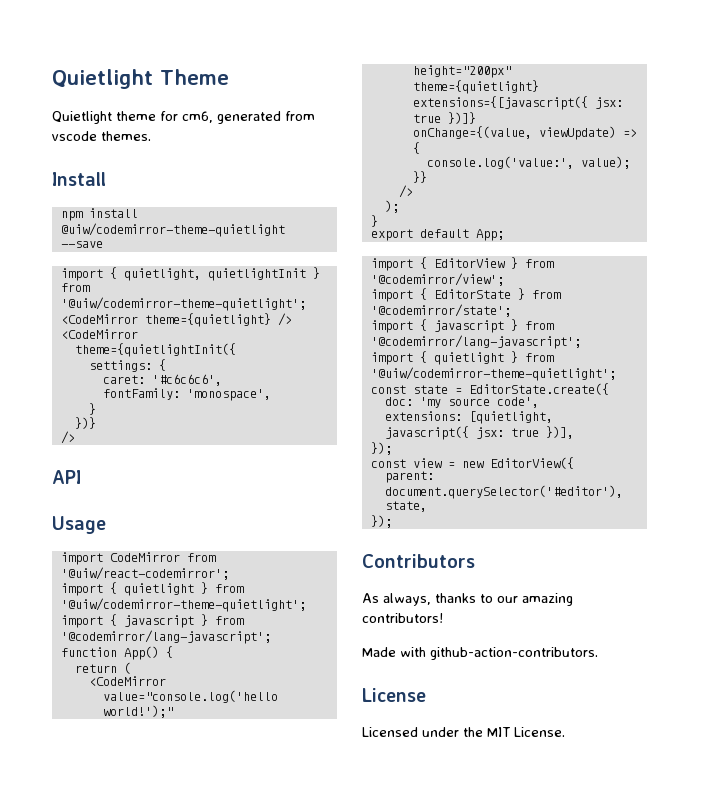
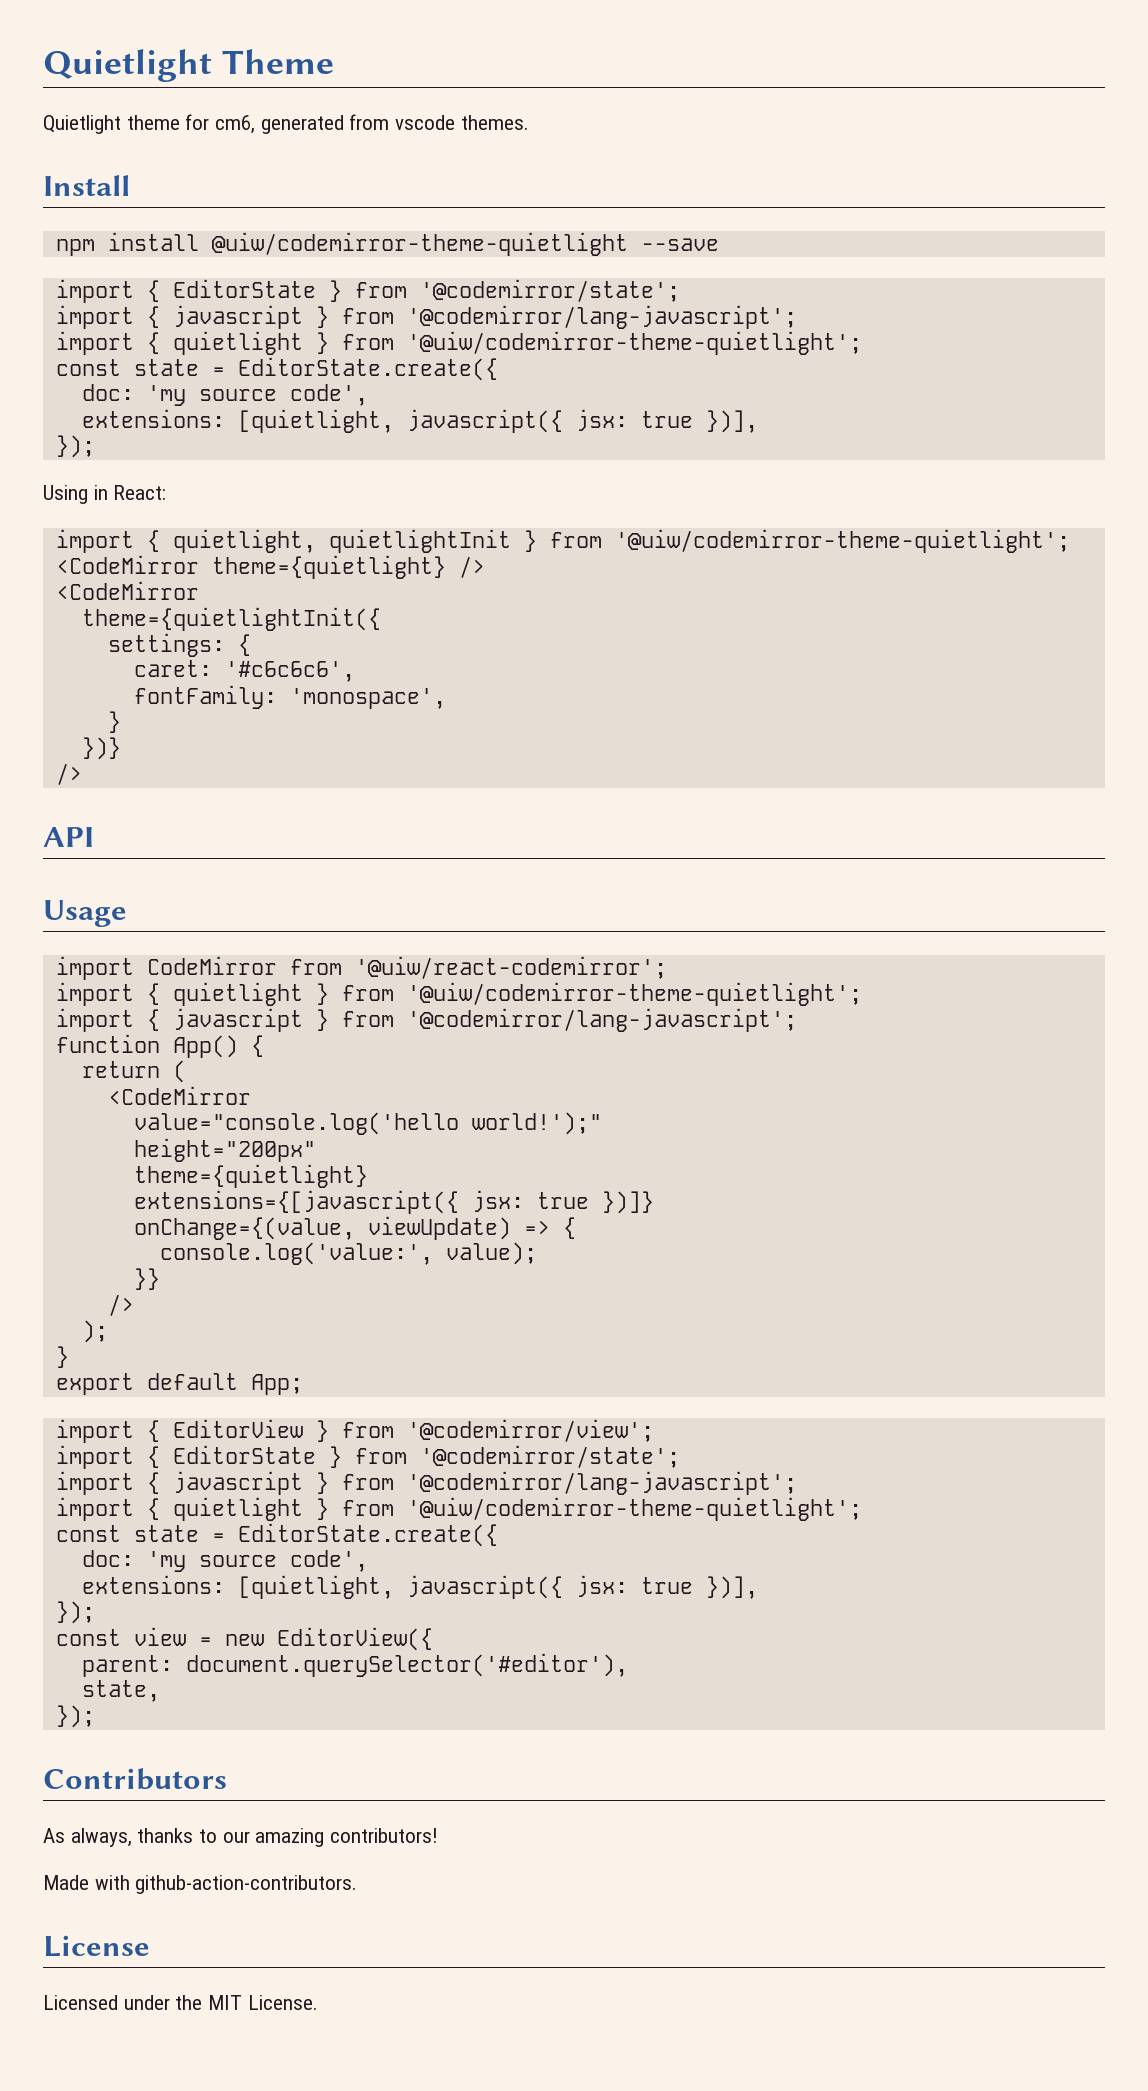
(103, 244) none -> [55,279,680,303] [55,305,797,329] [55,331,862,355] [55,357,498,381] [81,384,368,406] [81,409,758,433] [55,435,95,458] [43,485,167,504] // import { EditorState } from '@codemirror/state'; // import { javascript } from '@codemirror/lang-javascript'; // import { quietlight } from '@uiw/codemirror-theme-quietlight'; // const state = EditorState.create({ // doc: 'my source code', // extensions: [quietlight, javascript({ jsx: true })], // }); // Using in React:

